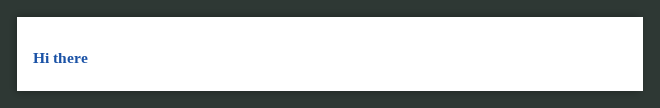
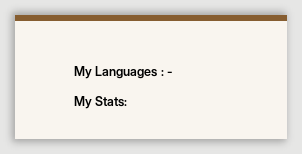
[33,53,89,63] Hi there -> [74,66,174,79] [74,96,128,109] My Languages : - // My Stats:

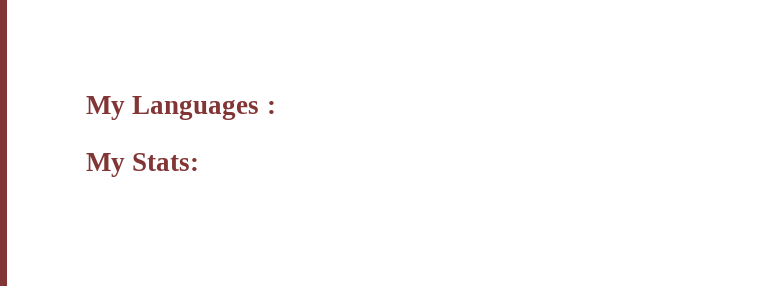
[167,71,174,76] - -> (276, 107) none

